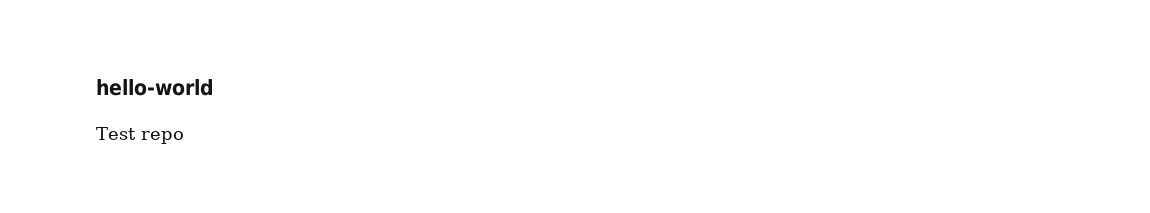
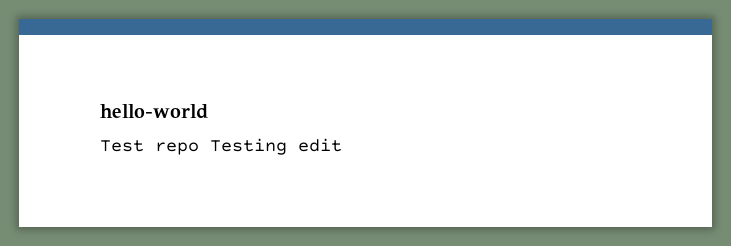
(184, 137) none -> [210,138,342,155] Testing edit

